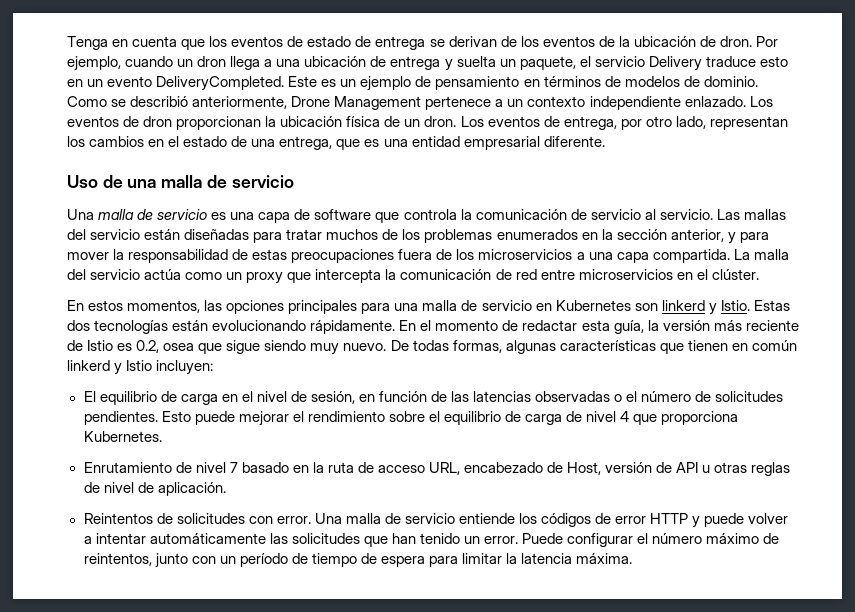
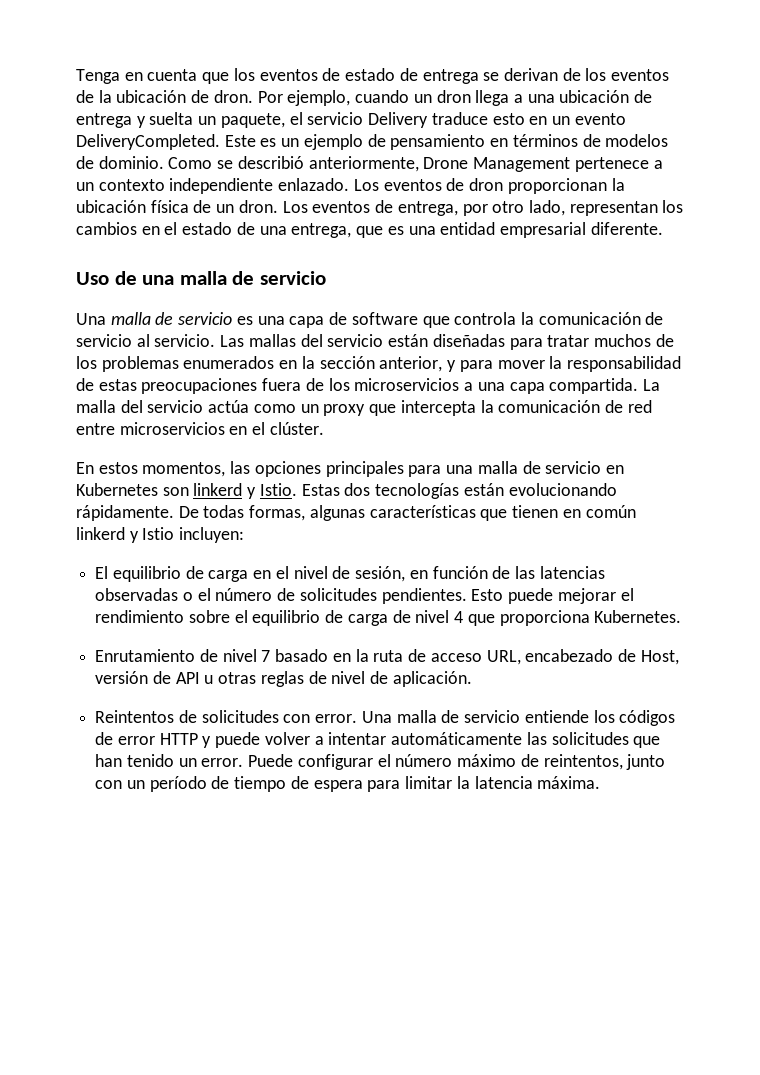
[399,320,799,334] [67,340,387,355] En el momento de redactar esta guía, la versión más reciente de Istio es 0.2, osea que sigue siendo muy nuevo. -> (174, 513) none

